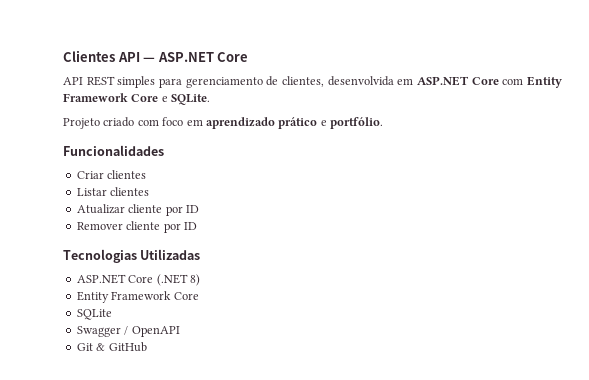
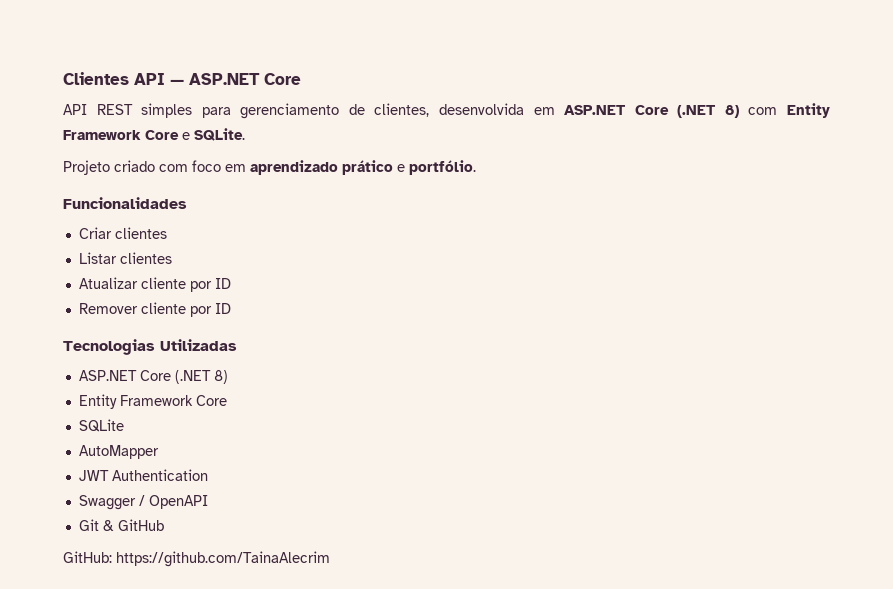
(499, 81) none -> [677,105,739,118] (.NET 8)
(112, 314) none -> [78,445,159,459] [78,469,208,481] // AutoMapper // JWT Authentication
(147, 347) none -> [63,551,330,567] // GitHub: https://github.com/TainaAlecrim

